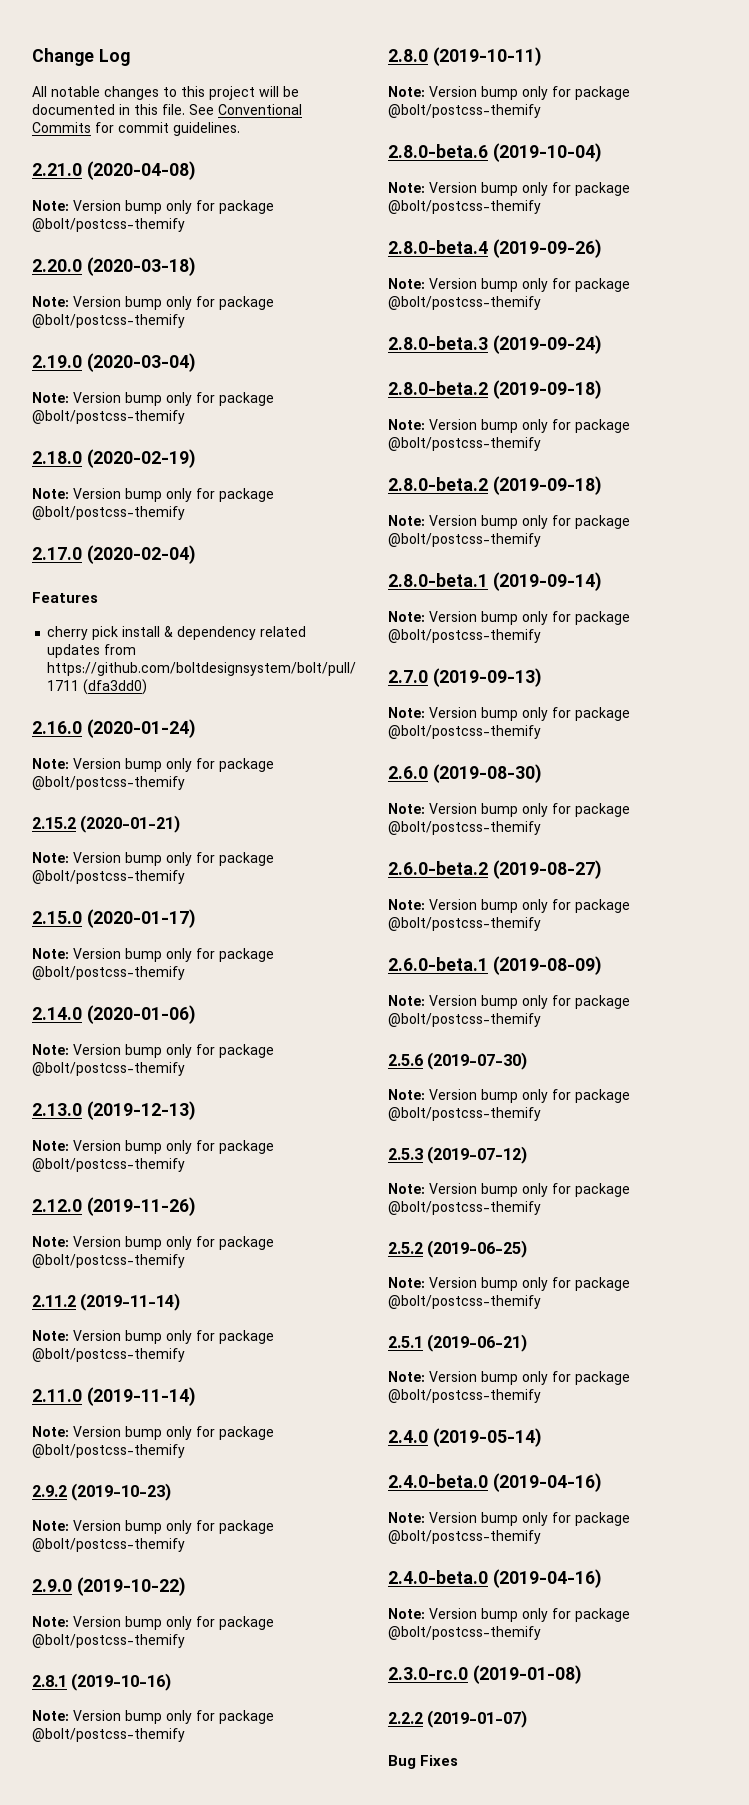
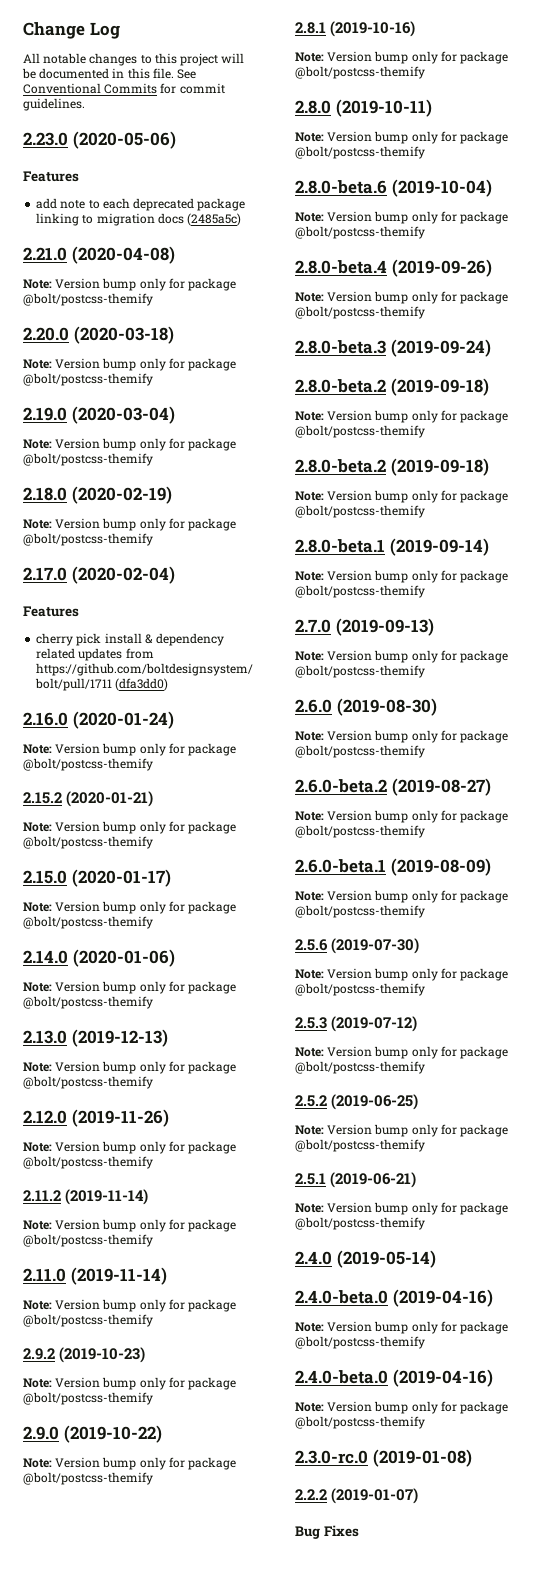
(240, 129) none -> [23,131,176,149] [23,171,79,182] [36,198,246,211] [36,213,242,226] // 2.23.0 (2020-05-06) // Features // add note to each deprecated package linking to migration docs (2485a5c)

